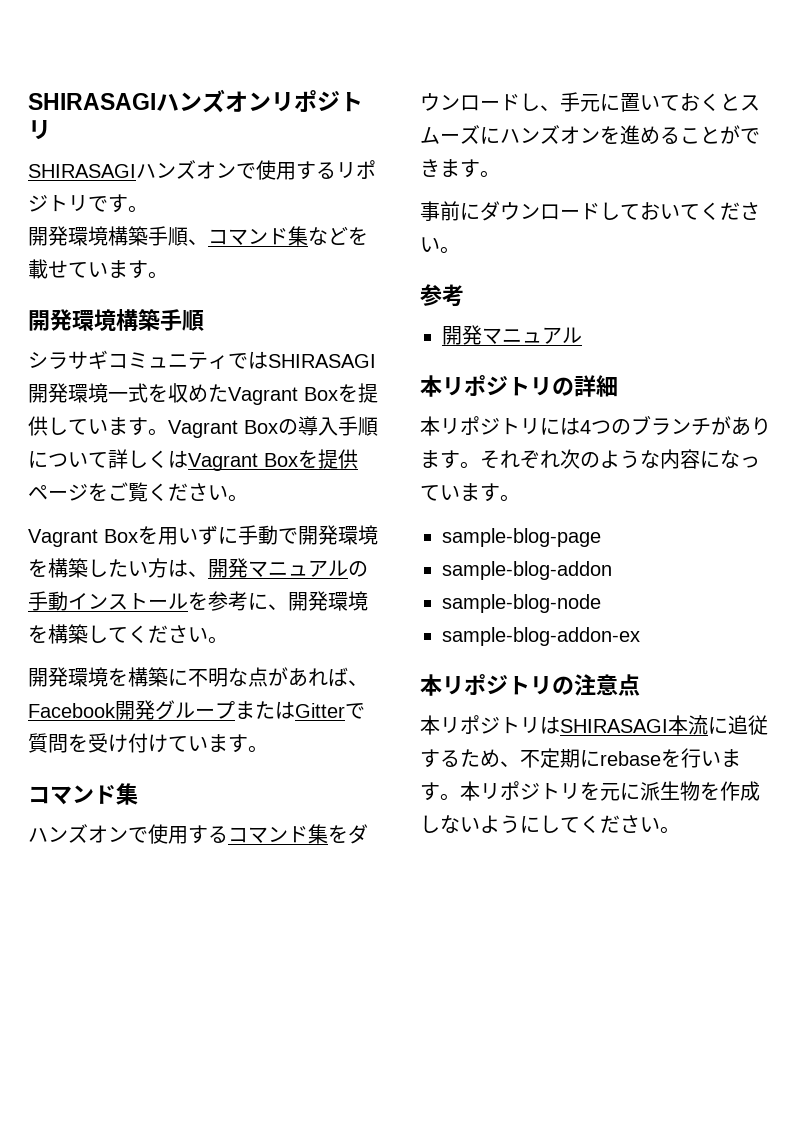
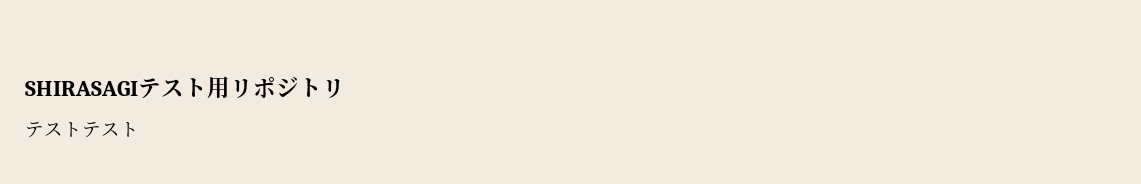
[28,89,271,113] SHIRASAGIハンズオン -> [25,76,230,99] SHIRASAGIテスト用
[28,160,376,180] [28,194,148,213] [28,226,368,246] [28,259,168,279] [28,309,204,331] [28,350,376,370] [28,383,378,405] [28,416,378,438] [28,449,358,471] [28,482,248,502] [28,525,378,547] [28,558,368,578] [28,591,368,611] [28,624,228,644] [28,667,368,687] [28,700,365,720] [28,733,268,753] [28,783,138,805] [28,824,368,844] [420,92,760,112] [420,125,760,145] [420,159,500,178] [420,201,760,221] [420,237,460,254] [420,284,464,307] [442,325,582,345] [420,375,618,397] [420,415,771,436] [420,449,760,469] [420,483,520,502] [442,528,601,547] [442,561,612,580] [442,594,601,613] [442,627,640,646] [420,674,640,696] [420,715,768,735] [420,748,741,768] [420,781,760,801] [420,815,680,834] SHIRASAGIハンズオンで使用するリポジトリです。 // 開発環境構築手順、コマンド集などを載せています。 // 開発環境構築手順 // シラサギコミュニティではSHIRASAGI開発環境一式を収めたVagrant Boxを提供しています。Vagrant Boxの導入手順について詳しくはVagrant Boxを提供ページをご覧ください。 // Vagrant Boxを用いずに手動で開発環境を構築したい方は、開発マニュアルの手動インストールを参考に、開発環境を構築してください。 // 開発環境を構築に不明な点があれば、Facebook開発グループまたはGitterで質問を受け付けています。 // コマンド集 // ハンズオンで使用するコマンド集をダウンロードし、手元に置いておくとスムーズにハンズオンを進めることができます。 // 事前にダウンロードしておいてください。 // 参考 // 開発マニュアル // 本リポジトリの詳細 // 本リポジトリには4つのブランチがあります。それぞれ次のような内容になっています。 // sample-blog-page // sample-blog-addon // sample-blog-node // sample-blog-addon-ex // 本リポジトリの注意点 // 本リポジトリはSHIRASAGI本流に追従するため、不定期にrebaseを行います。本リポジトリを元に派生物を作成しないようにしてください。 -> [25,122,139,138] テストテスト

